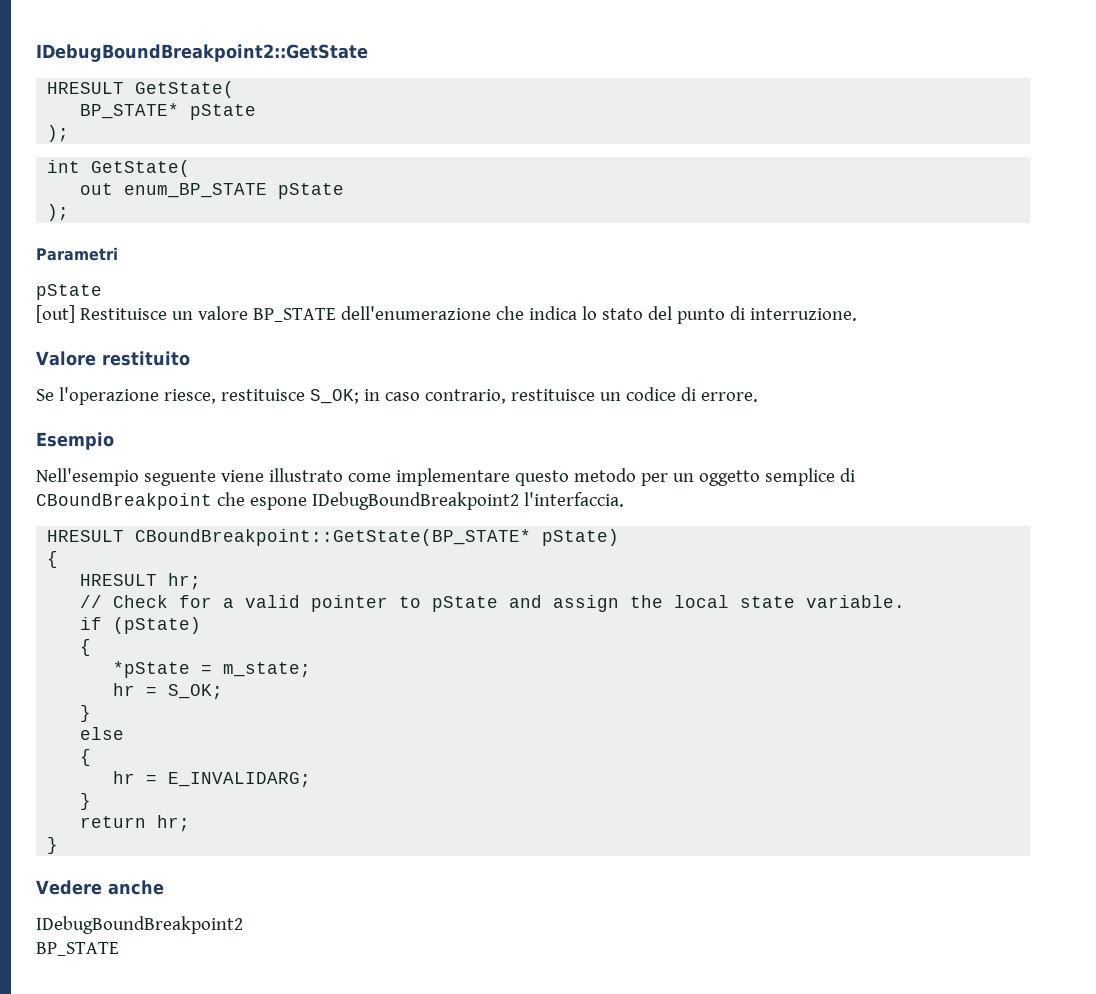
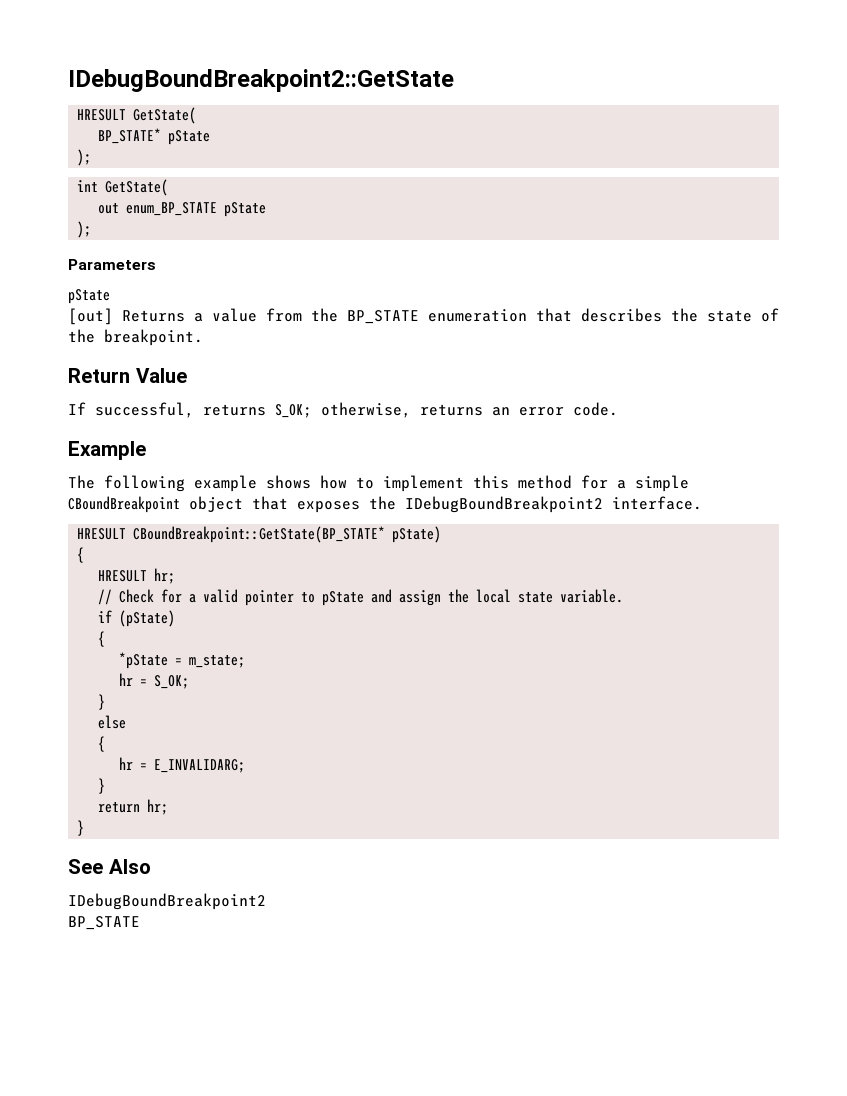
[36,247,118,261] Parametri -> [68,259,156,270] Parameters
[79,306,857,324] [36,351,190,366] [36,387,758,405] [36,432,114,450] [36,468,855,486] [36,492,624,510] Restituisce un valore BP_STATE dell'enumerazione che indica lo stato del punto di interruzione. // Valore restituito // Se l'operazione riesce, restituisce S_OK; in caso contrario, restituisce un codice di errore. // Esempio // Nell'esempio seguente viene illustrato come implementare questo metodo per un oggetto semplice di CBoundBreakpoint che espone IDebugBoundBreakpoint2 l'interfaccia. -> [122,308,779,324] [68,329,203,346] [68,368,187,383] [68,402,618,418] [68,441,146,460] [68,475,689,492] [68,496,702,513] Returns a value from the BP_STATE enumeration that describes the state of the breakpoint. // Return Value // If successful, returns S_OK; otherwise, returns an error code. // Example // The following example shows how to implement this method for a simple CBoundBreakpoint object that exposes the IDebugBoundBreakpoint2 interface.
[36,880,164,895] Vedere anche -> [68,859,151,874] See Also

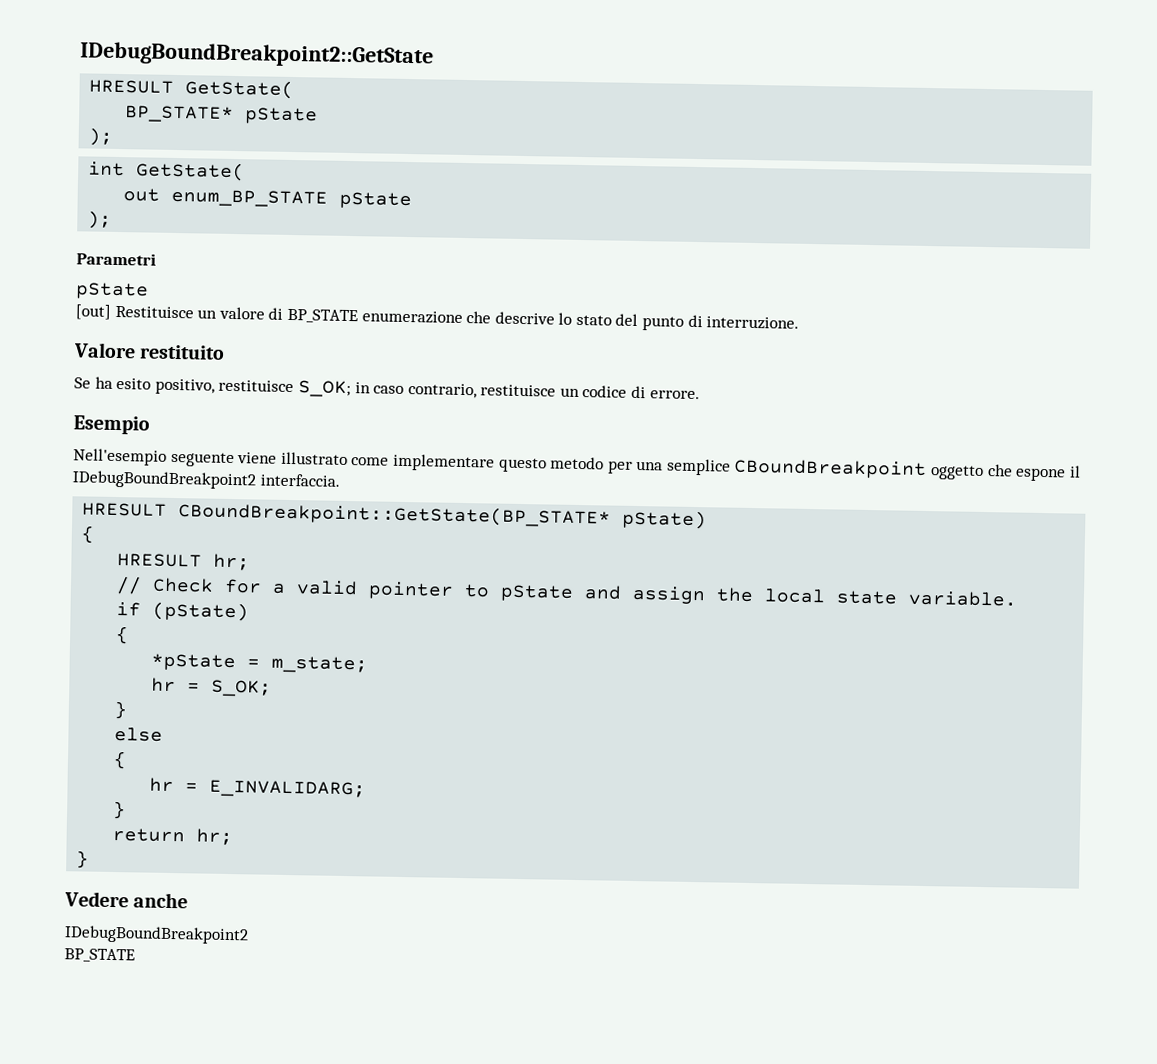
[68,259,156,270] Parameters -> [76,252,156,266] Parametri
[122,308,779,324] [68,329,203,346] [68,368,187,383] [68,402,618,418] [68,441,146,460] [68,475,689,492] [68,496,702,513] Returns a value from the BP_STATE enumeration that describes the state of the breakpoint. // Return Value // If successful, returns S_OK; otherwise, returns an error code. // Example // The following example shows how to implement this method for a simple CBoundBreakpoint object that exposes the IDebugBoundBreakpoint2 interface. -> [114,305,800,331] [73,342,226,360] [74,376,700,400] [73,415,150,435] [73,448,1081,482] [72,470,340,490] Restituisce un valore di BP_STATE enumerazione che descrive lo stato del punto di interruzione. // Valore restituito // Se ha esito positivo, restituisce S_OK; in caso contrario, restituisce un codice di errore. // Esempio // Nell'esempio seguente viene illustrato come implementare questo metodo per una semplice CBoundBreakpoint oggetto che espone il IDebugBoundBreakpoint2 interfaccia.
[68,859,151,874] See Also -> [64,891,189,909] Vedere anche

